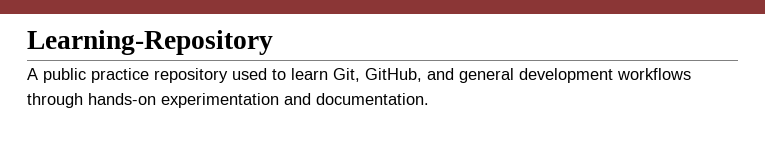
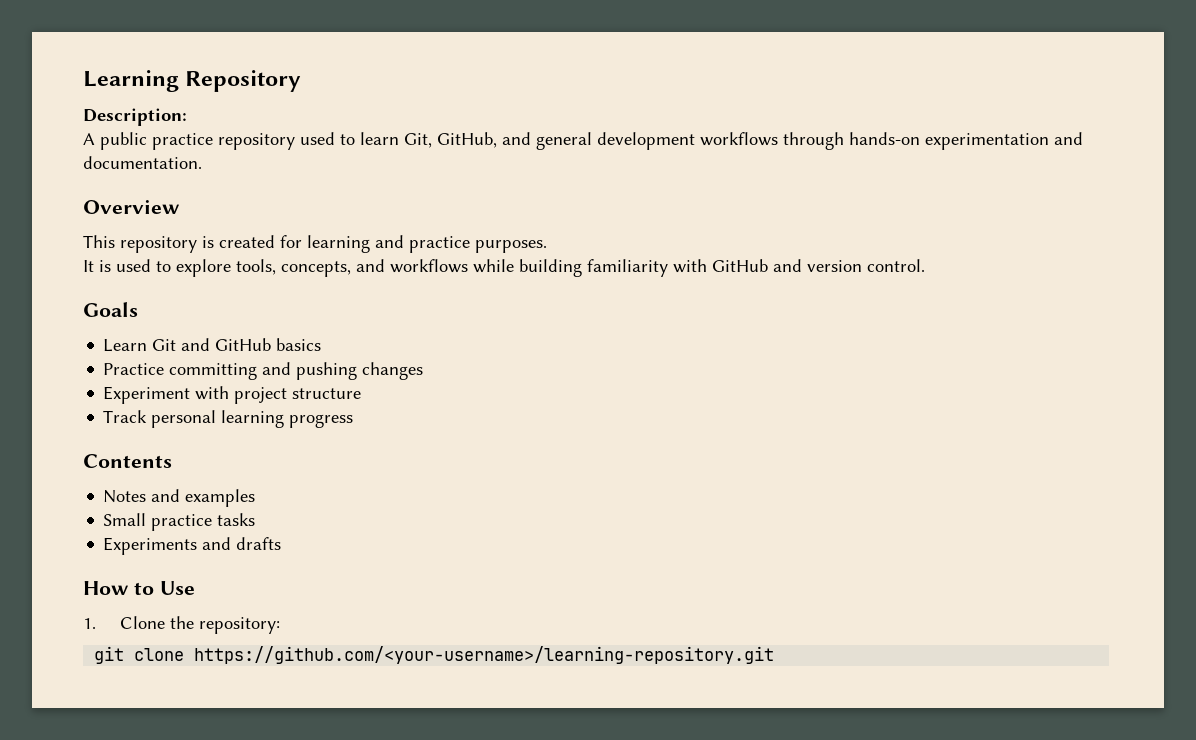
[27,30,273,55] Learning-Repository -> [83,70,302,92] [83,108,187,126] Learning Repository // Description:
(429, 99) none -> [83,200,180,214] [83,235,547,253] [83,259,925,277] [83,302,138,317] [103,338,322,352] [103,362,424,380] [103,386,362,404] [103,410,354,428] [83,454,172,468] [103,489,256,507] [103,513,256,531] [103,537,282,555] [83,581,195,595] [83,616,280,634] [94,646,775,664] // Overview // This repository is created for learning and practice purposes. // It is used to explore tools, concepts, and workflows while building familiarity with GitHub and version control. // Goals // Learn Git and GitHub basics // Practice committing and pushing changes // Experiment with project structure // Track personal learning progress // Contents // Notes and examples // Small practice tasks // Experiments and drafts // How to Use // 1. Clone the repository: // git clone https://github.com/<your-username>/learning-repository.git

